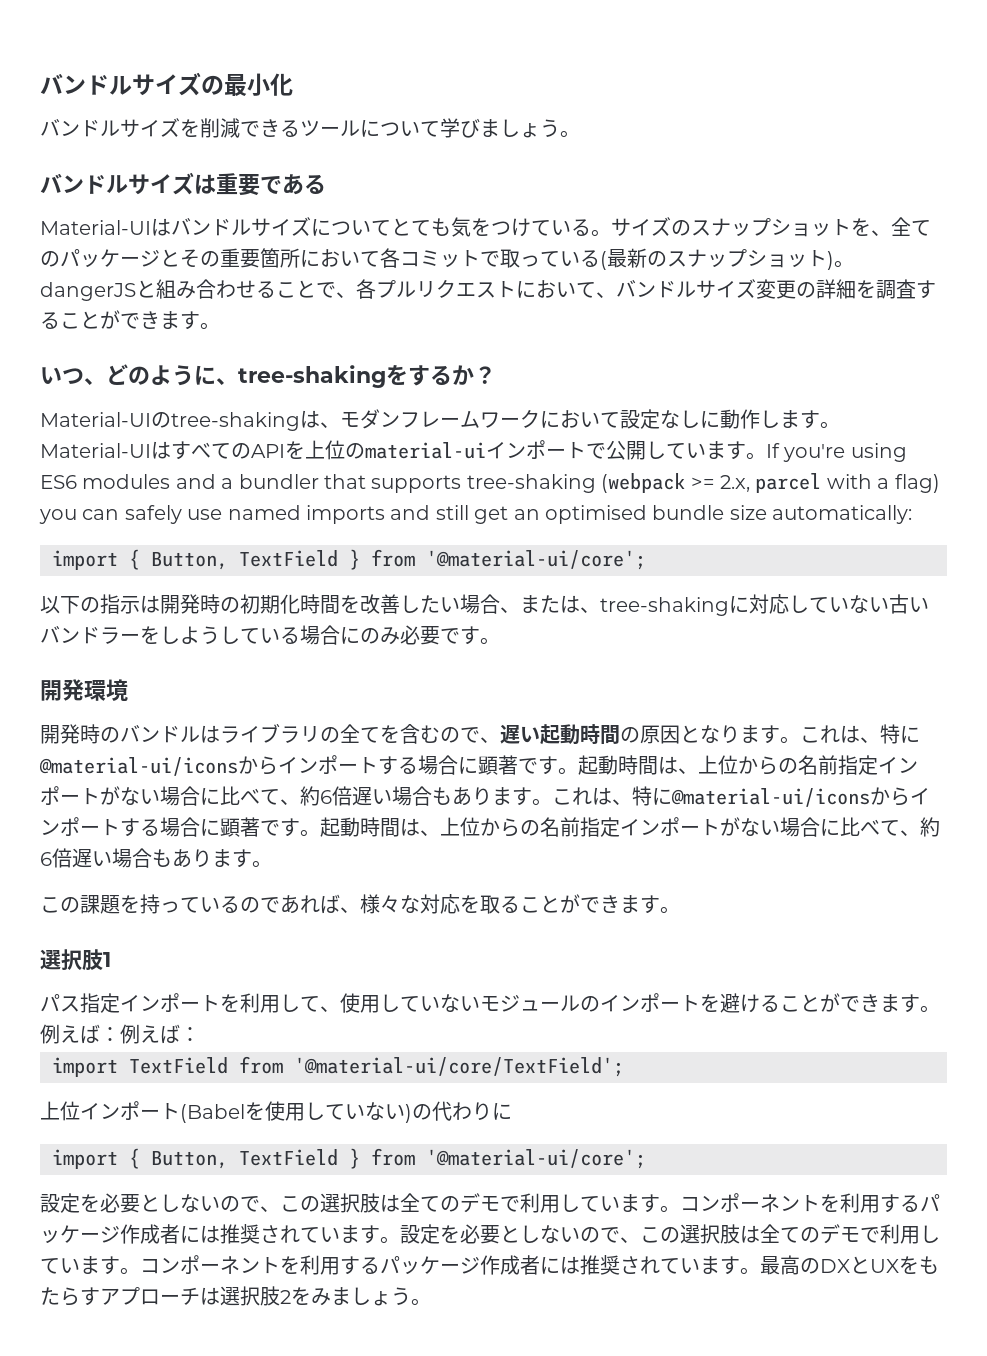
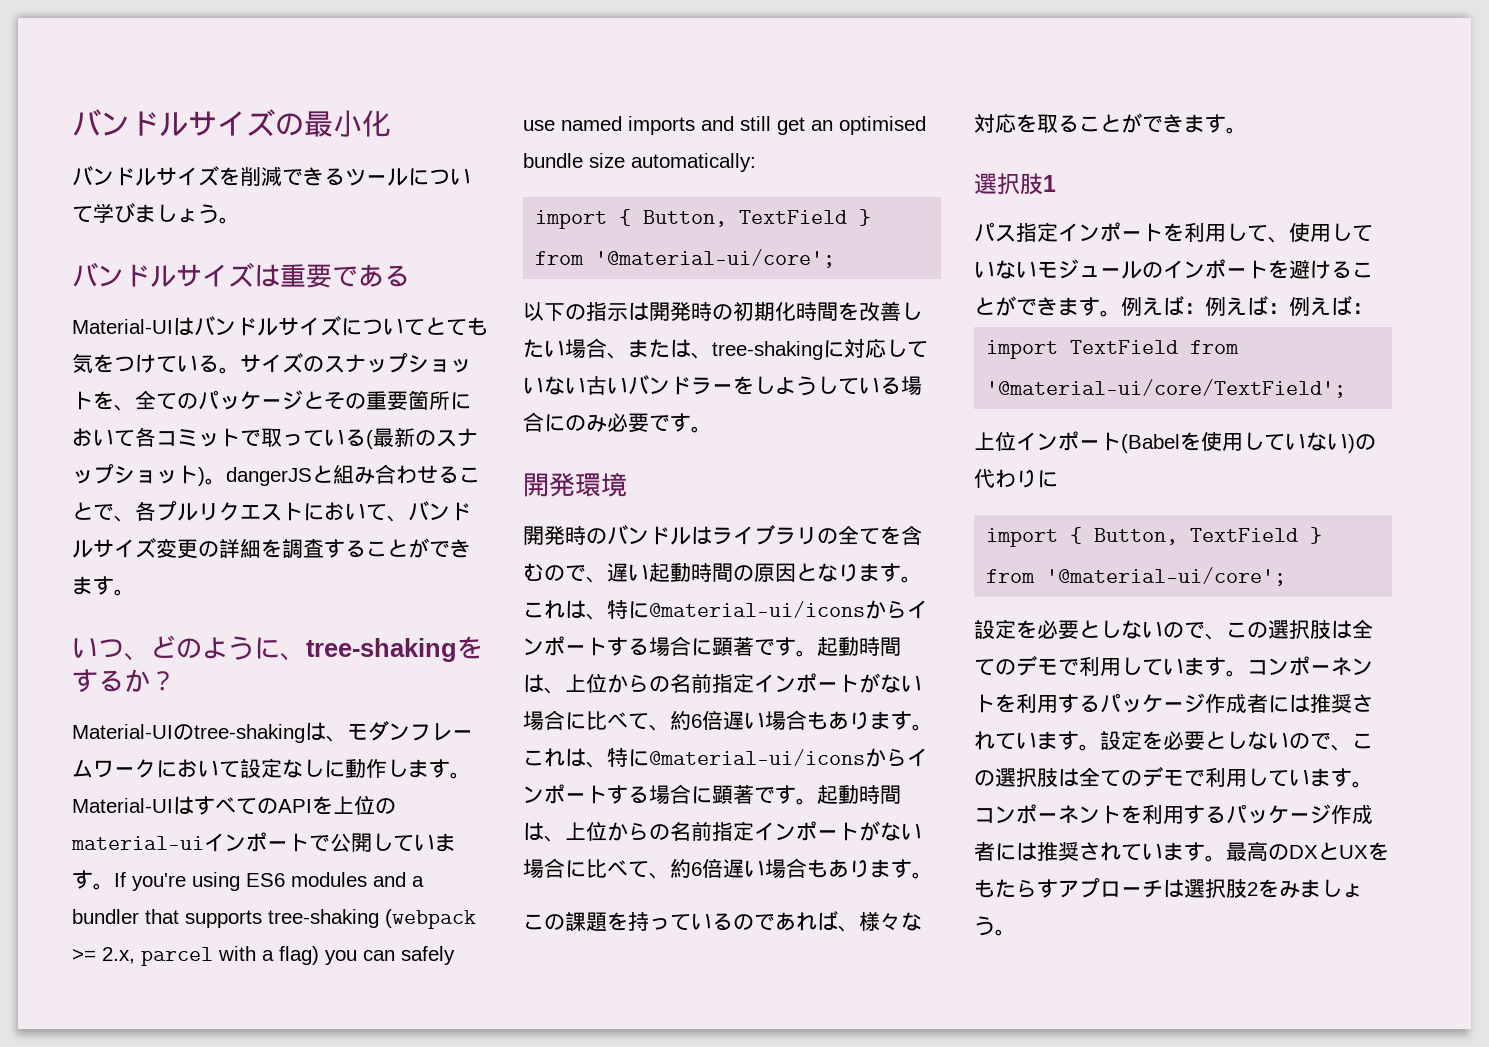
(200, 1034) none -> [1289,296,1373,317] 例えば：

